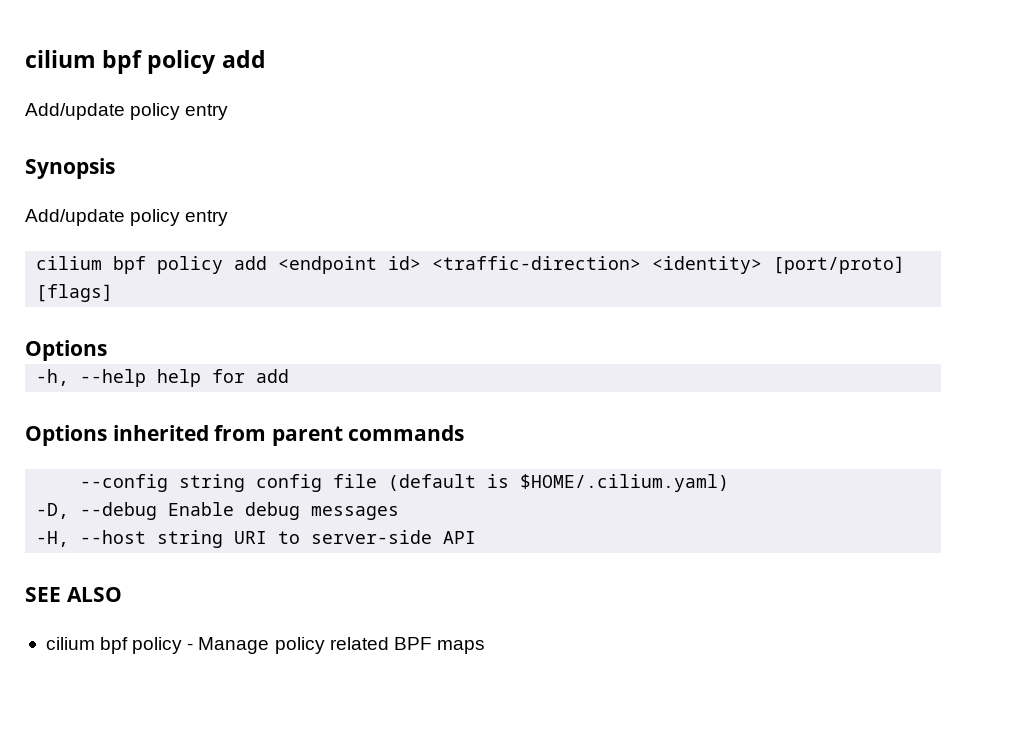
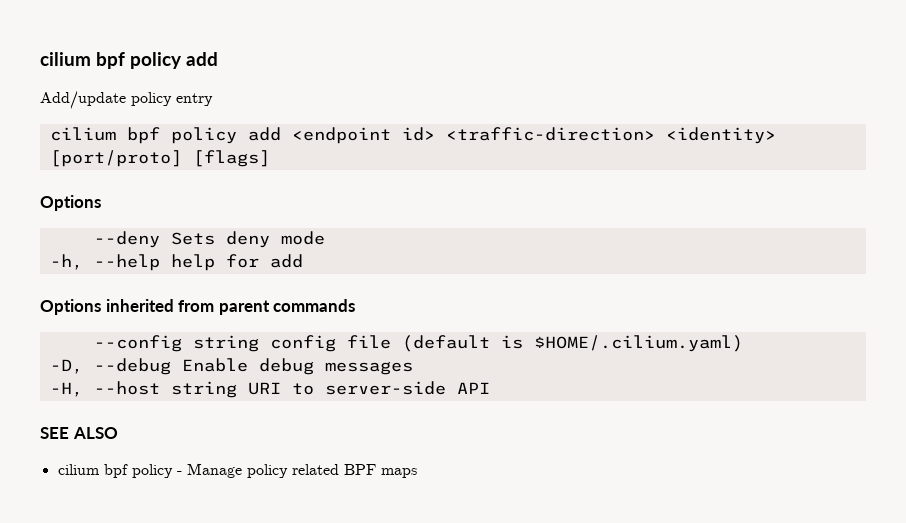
[25,158,115,179] [25,209,229,226] // Synopsis // Add/update policy entry -> (213, 99) none
(107, 350) none -> [93,231,325,248] // --deny Sets deny mode

